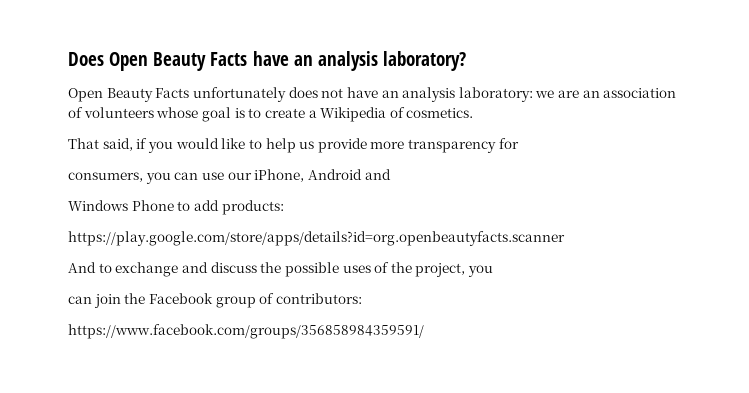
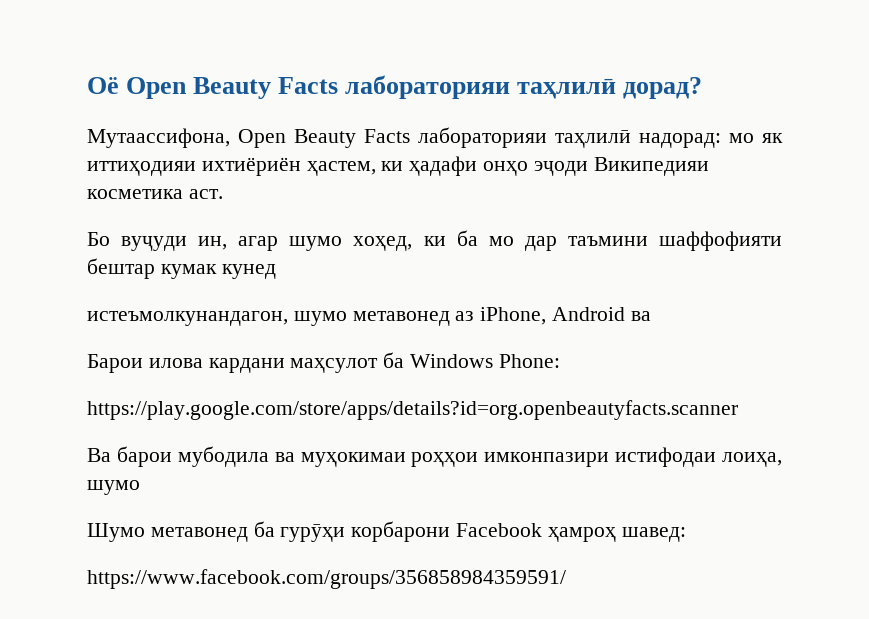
[68,51,466,71] [68,87,677,102] [68,107,474,122] [68,138,519,153] [68,169,391,184] [68,200,284,215] [68,231,565,246] [68,262,494,277] [68,293,362,308] Does Open Beauty Facts have an analysis laboratory? // Open Beauty Facts unfortunately does not have an analysis laboratory: we are an association of volunteers whose goal is to create a Wikipedia of cosmetics. // That said, if you would like to help us provide more transparency for // consumers, you can use our iPhone, Android and // Windows Phone to add products: // https://play.google.com/store/apps/details?id=org.openbeautyfacts.scanner // And to exchange and discuss the possible uses of the project, you // can join the Facebook group of contributors: -> [87,75,703,99] [87,127,783,148] [87,156,709,176] [87,189,223,199] [87,230,782,251] [87,258,276,279] [87,307,651,326] [87,352,560,373] [87,400,738,420] [87,446,782,467] [87,480,140,495] [87,521,686,542] Оё Open Beauty Facts лабораторияи таҳлилӣ дорад? // Мутаассифона, Open Beauty Facts лабораторияи таҳлилӣ надорад: мо як иттиҳодияи ихтиёриён ҳастем, ки ҳадафи онҳо эҷоди Википедияи косметика аст. // Бо вуҷуди ин, агар шумо хоҳед, ки ба мо дар таъмини шаффофияти бештар кумак кунед // истеъмолкунандагон, шумо метавонед аз iPhone, Android ва // Барои илова кардани маҳсулот ба Windows Phone: // https://play.google.com/store/apps/details?id=org.openbeautyfacts.scanner // Ва барои мубодила ва муҳокимаи роҳҳои имконпазири истифодаи лоиҳа, шумо // Шумо метавонед ба гурӯҳи корбарони Facebook ҳамроҳ шавед:

